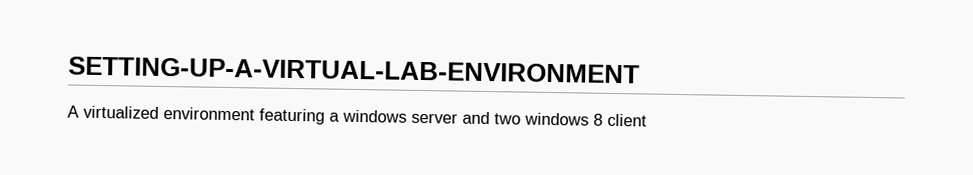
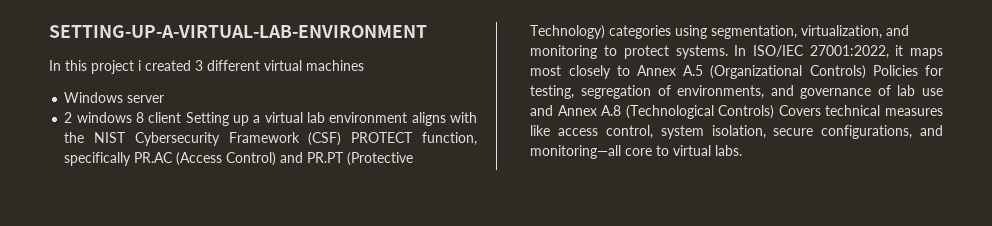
[67,105,407,125] A virtualized environment featuring a windows -> [49,60,364,74] [64,92,124,103] In this project i created 3 different virtual machines // Windows
[462,111,521,125] and two -> [64,112,73,123] // 2
(647, 120) none -> [185,112,477,126] [64,132,477,146] [64,152,414,166] [530,25,910,39] [530,45,943,59] [530,65,943,79] [530,85,943,99] [530,105,944,119] [530,125,943,139] [530,145,743,159] Setting up a virtual lab environment aligns with the NIST Cybersecurity Framework (CSF) PROTECT function, specifically PR.AC (Access Control) and PR.PT (Protective Technology) categories using segmentation, virtualization, and monitoring to protect systems. In ISO/IEC 27001:2022, it maps most closely to Annex A.5 (Organizational Controls) Policies for testing, segregation of environments, and governance of lab use and Annex A.8 (Technological Controls) Covers technical measures like access control, system isolation, secure configurations, and monitoring—all core to virtual labs.

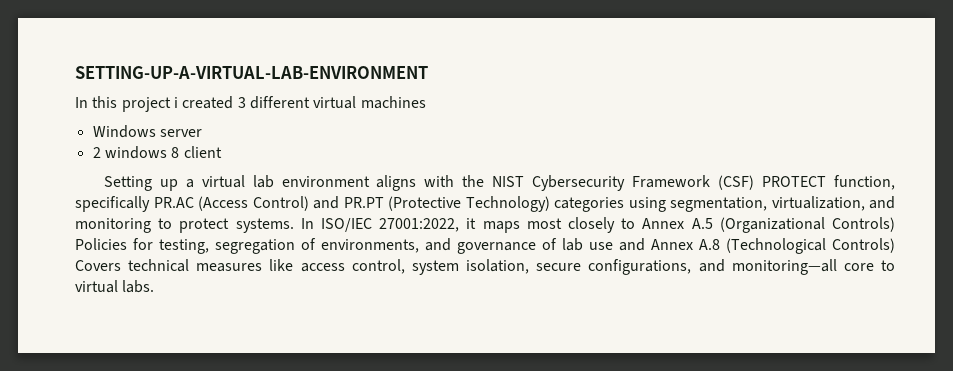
(182, 117) none -> (222, 152) //

